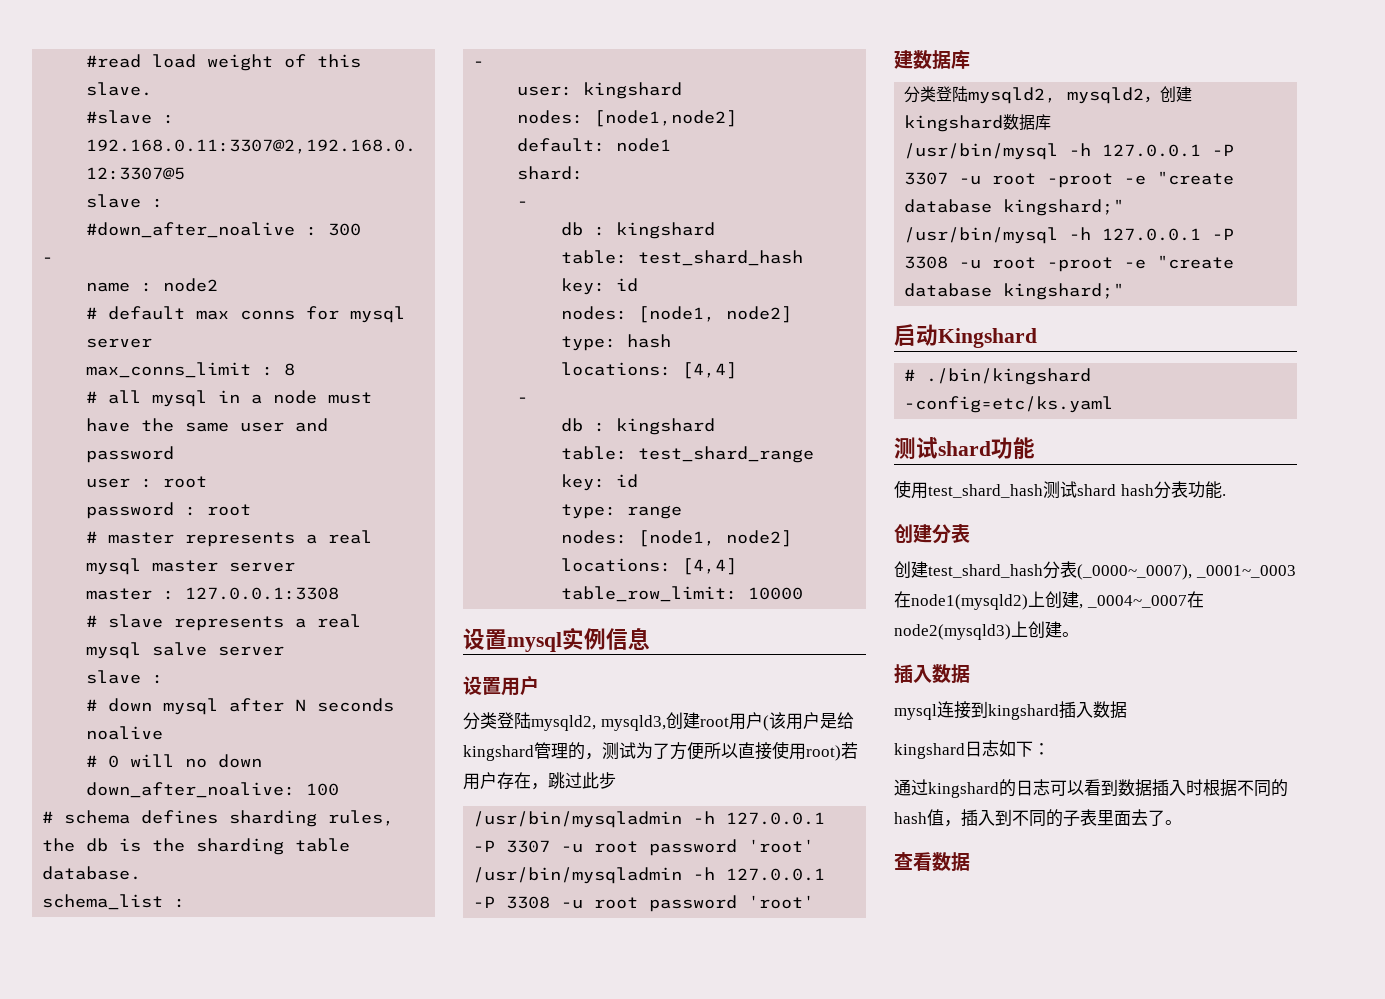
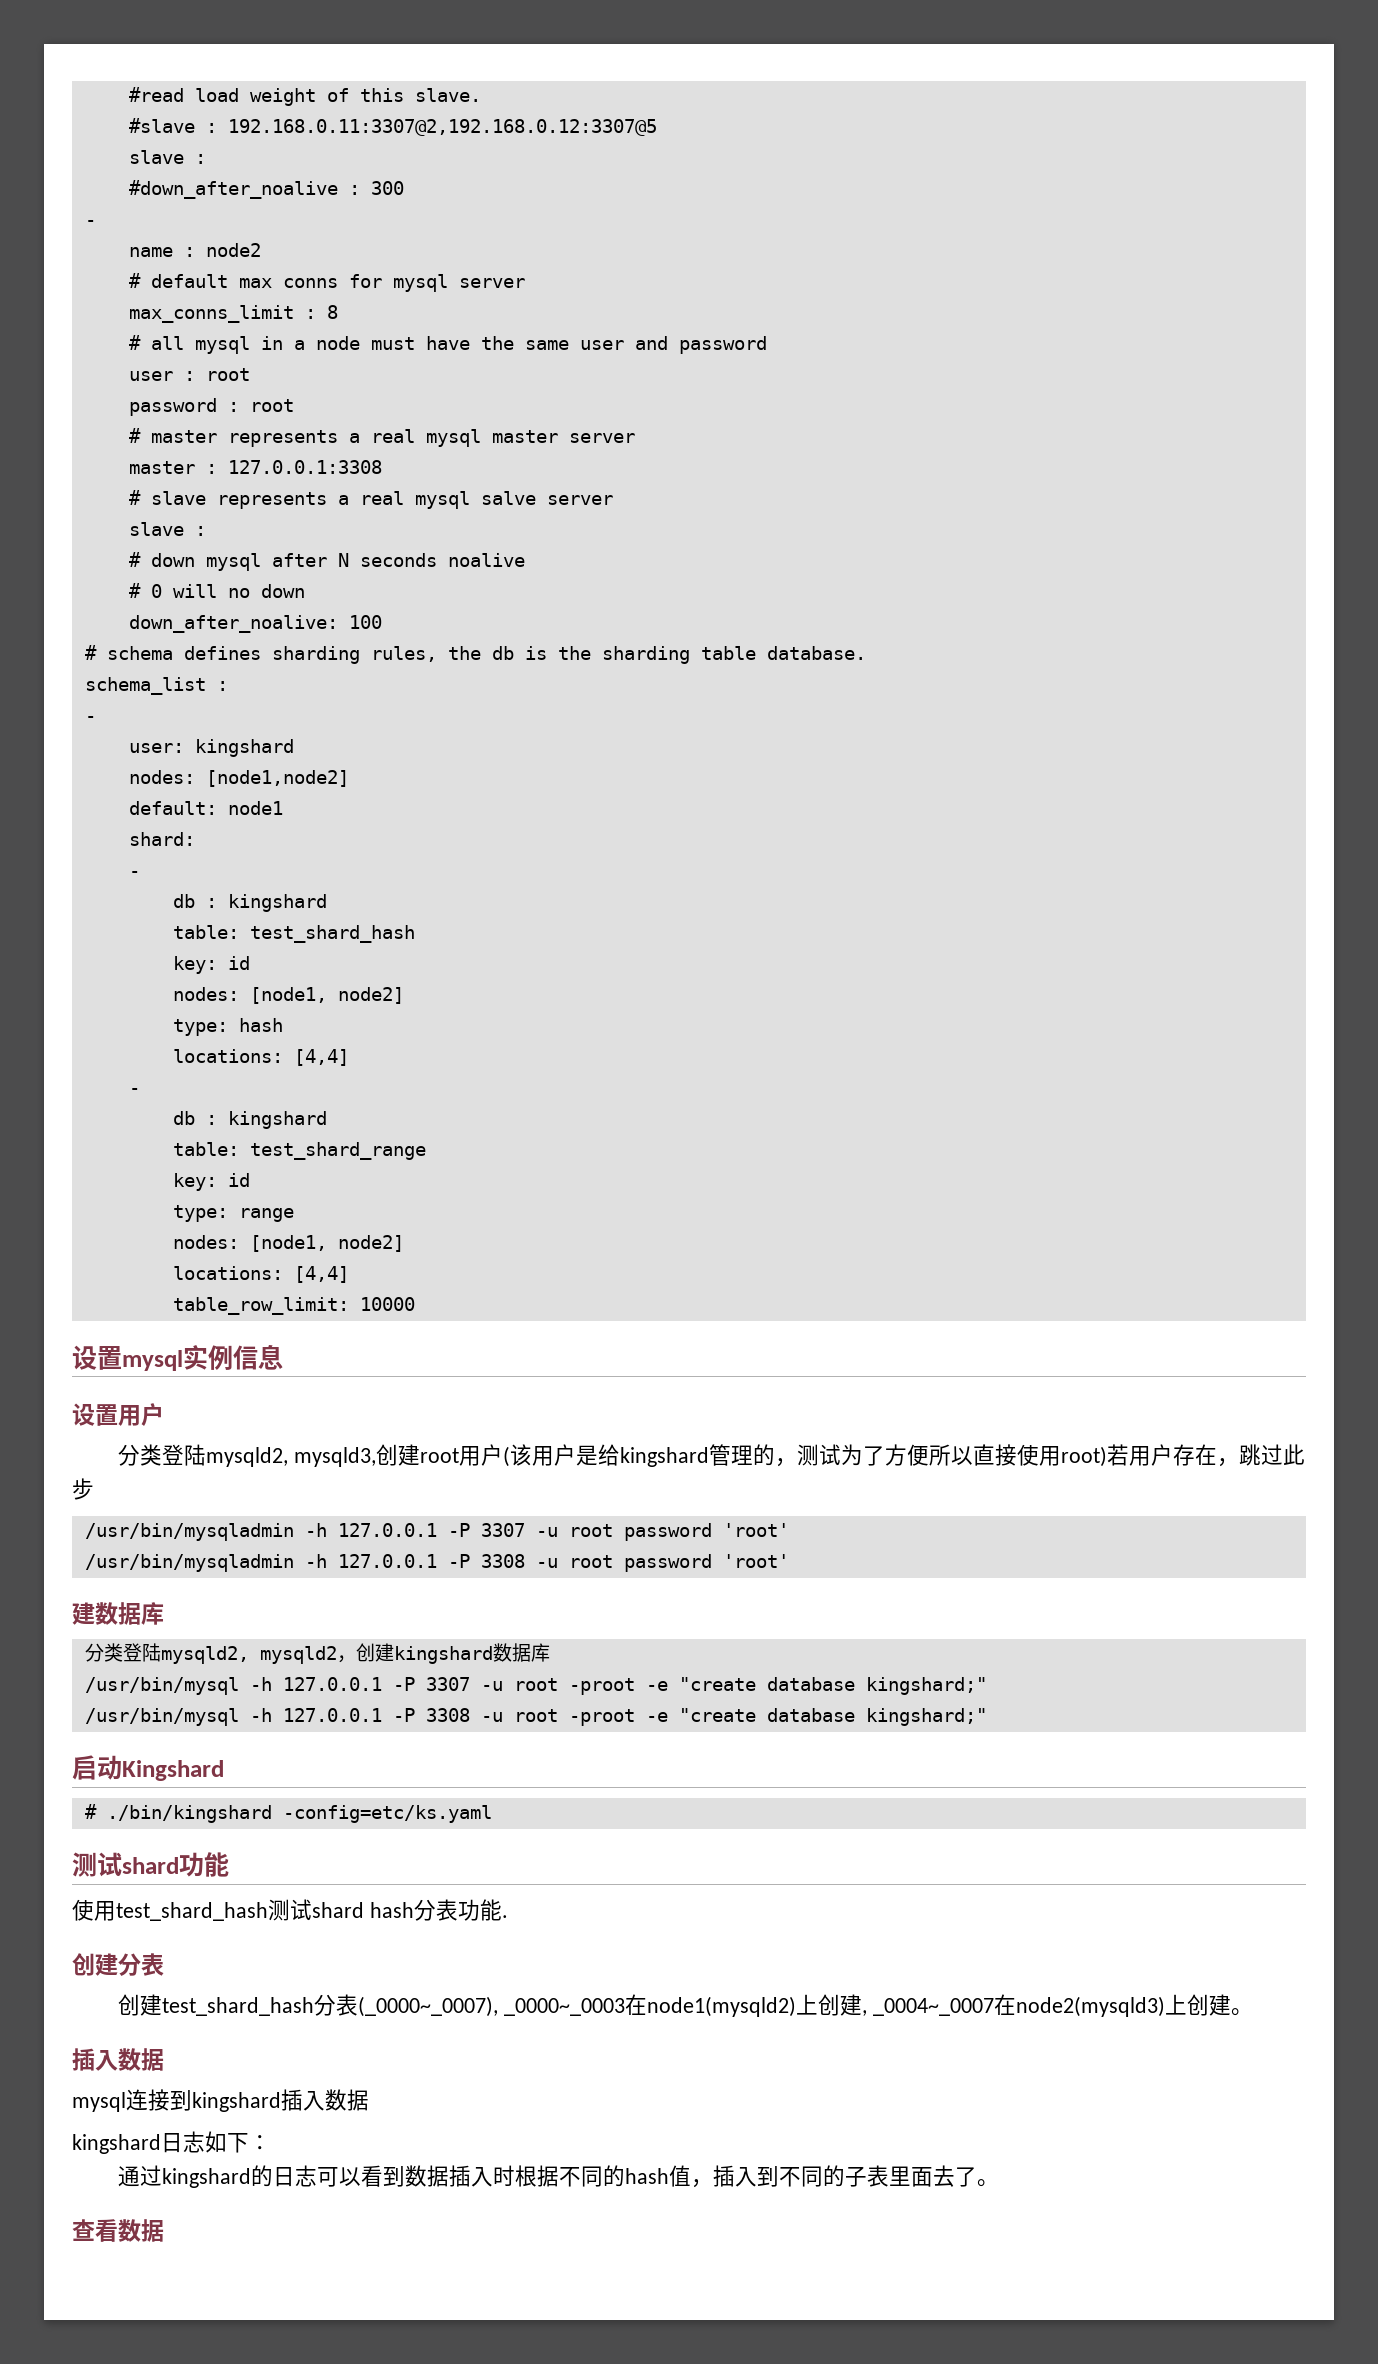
[1195,565,1296,578] _0001~_0003 -> [504,1998,626,2016] _0000~_0003

